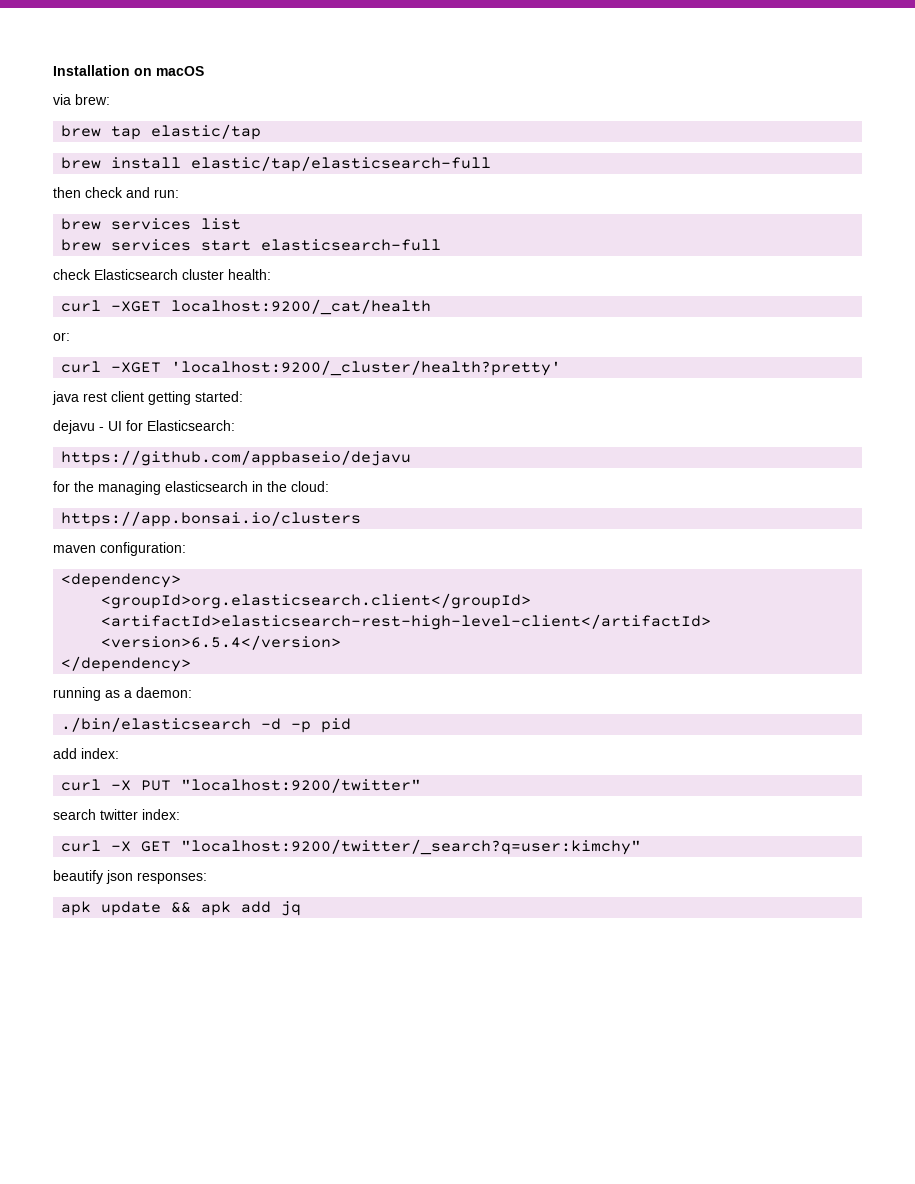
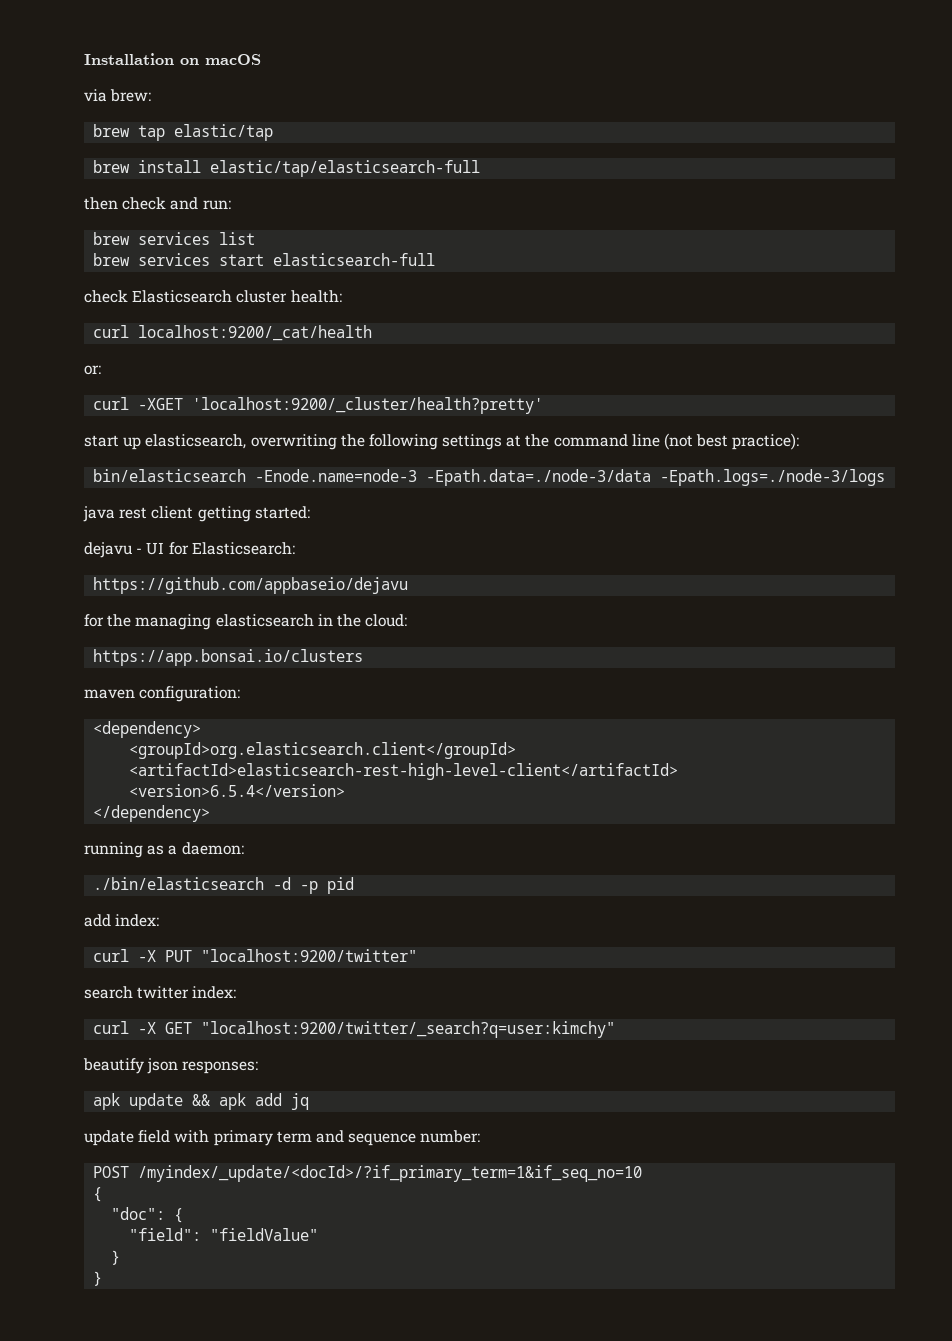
[111,301,162,312] -XGET -> (130, 331) none
(562, 368) none -> [84,433,800,450] [93,469,886,486] // start up elasticsearch, overwriting the following settings at the command line (not best practice): // bin/elasticsearch -Enode.name=node-3 -Epath.data=./node-3/data -Epath.logs=./node-3/logs
(302, 908) none -> [84,1130,481,1146] [93,1165,643,1182] [93,1187,103,1202] [111,1207,184,1223] [129,1228,319,1241] [111,1250,121,1265] [93,1271,103,1286] // update field with primary term and sequence number: // POST /myindex/_update/<docId>/?if_primary_term=1&if_seq_no=10 // { // "doc": { // "field": "fieldValue" // } // }

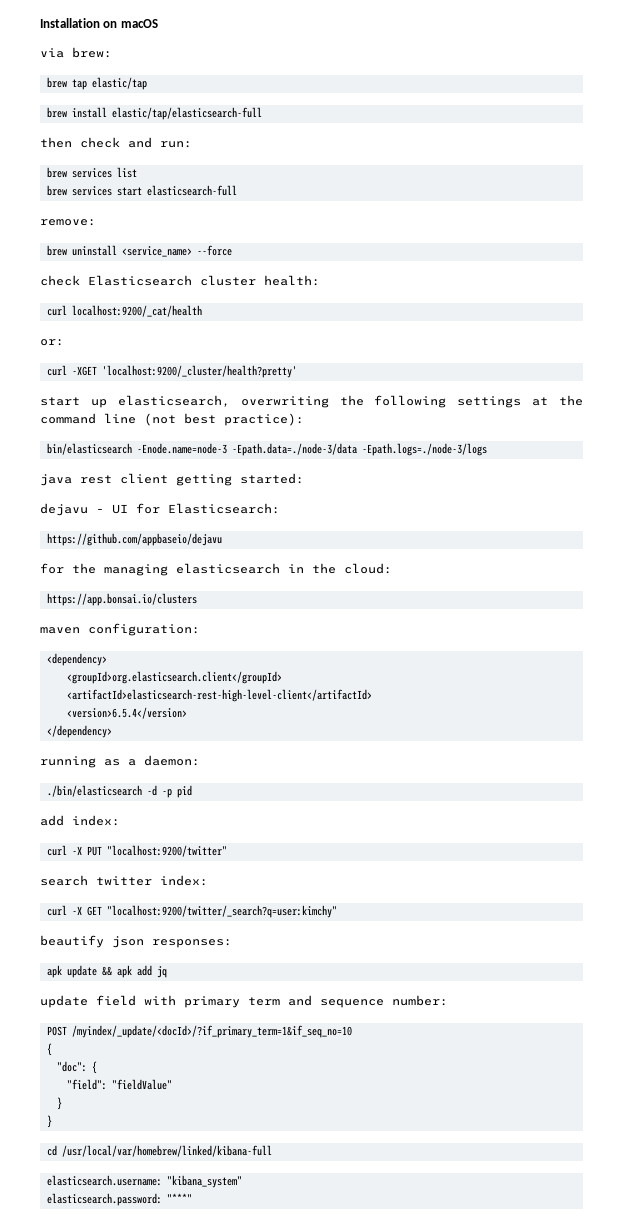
(436, 259) none -> [40,219,96,226] [46,245,232,257] // remove: // brew uninstall <service_name> --force
(103, 1278) none -> [46,1145,272,1157] [46,1175,242,1188] [46,1193,192,1206] // cd /usr/local/var/homebrew/linked/kibana-full // elasticsearch.username: "kibana_system" // elasticsearch.password: "***"

